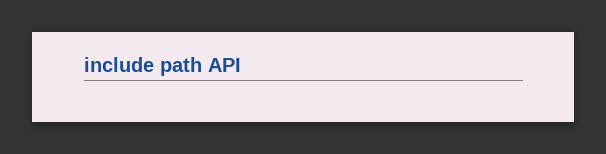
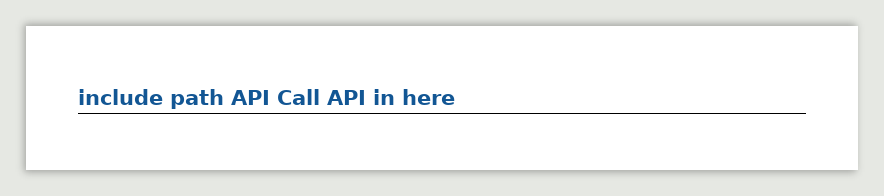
(241, 65) none -> [277,89,455,105] Call API in here

